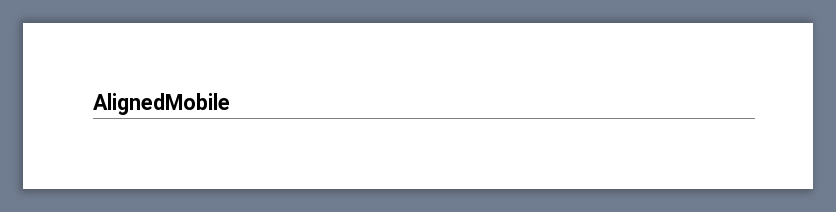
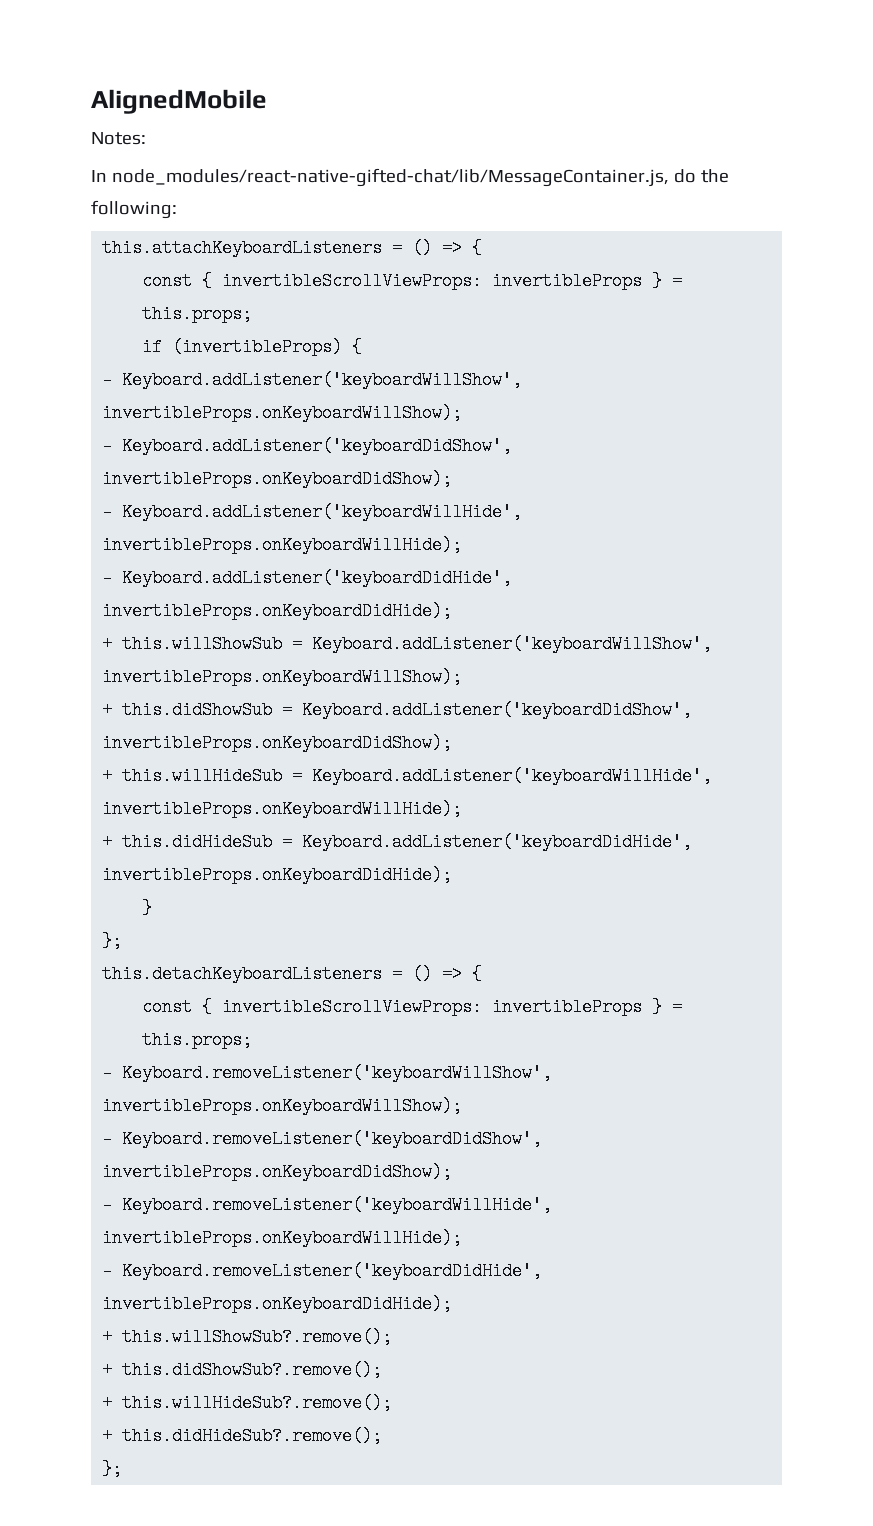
(230, 104) none -> [91,132,146,145] [91,168,729,187] [91,200,177,219] [102,239,483,257] [142,272,683,290] [142,305,253,323] [142,338,363,356] [102,371,523,389] [102,404,463,422] [102,437,513,455] [102,470,453,488] [102,503,523,521] [102,536,463,554] [102,569,513,587] [102,602,453,620] [102,635,713,653] [102,668,463,686] [102,701,693,719] [102,734,453,752] [102,767,713,785] [102,800,463,818] [102,833,693,851] [102,866,453,884] [142,899,153,917] [102,932,123,950] [102,965,483,983] [142,998,683,1016] [142,1031,253,1049] [102,1064,553,1082] [102,1097,463,1115] [102,1130,543,1148] [102,1163,453,1181] [102,1196,553,1214] [102,1229,463,1247] [102,1262,543,1280] [102,1295,453,1313] [102,1328,393,1346] [102,1361,383,1379] [102,1394,393,1412] [102,1427,383,1445] [102,1460,123,1478] // Notes: // In node_modules/react-native-gifted-chat/lib/MessageContainer.js, do the following: // this.attachKeyboardListeners = () => { // const { invertibleScrollViewProps: invertibleProps } = this.props; // if (invertibleProps) { // - Keyboard.addListener('keyboardWillShow', invertibleProps.onKeyboardWillShow); // - Keyboard.addListener('keyboardDidShow', invertibleProps.onKeyboardDidShow); // - Keyboard.addListener('keyboardWillHide', invertibleProps.onKeyboardWillHide); // - Keyboard.addListener('keyboardDidHide', invertibleProps.onKeyboardDidHide); // + this.willShowSub = Keyboard.addListener('keyboardWillShow', invertibleProps.onKeyboardWillShow); // + this.didShowSub = Keyboard.addListener('keyboardDidShow', invertibleProps.onKeyboardDidShow); // + this.willHideSub = Keyboard.addListener('keyboardWillHide', invertibleProps.onKeyboardWillHide); // + this.didHideSub = Keyboard.addListener('keyboardDidHide', invertibleProps.onKeyboardDidHide); // } // }; // this.detachKeyboardListeners = () => { // const { invertibleScrollViewProps: invertibleProps } = this.props; // - Keyboard.removeListener('keyboardWillShow', invertibleProps.onKeyboardWillShow); // - Keyboard.removeListener('keyboardDidShow', invertibleProps.onKeyboardDidShow); // - Keyboard.removeListener('keyboardWillHide', invertibleProps.onKeyboardWillHide); // - Keyboard.removeListener('keyboardDidHide', invertibleProps.onKeyboardDidHide); // + this.willShowSub?.remove(); // + this.didShowSub?.remove(); // + this.willHideSub?.remove(); // + this.didHideSub?.remove(); // };

